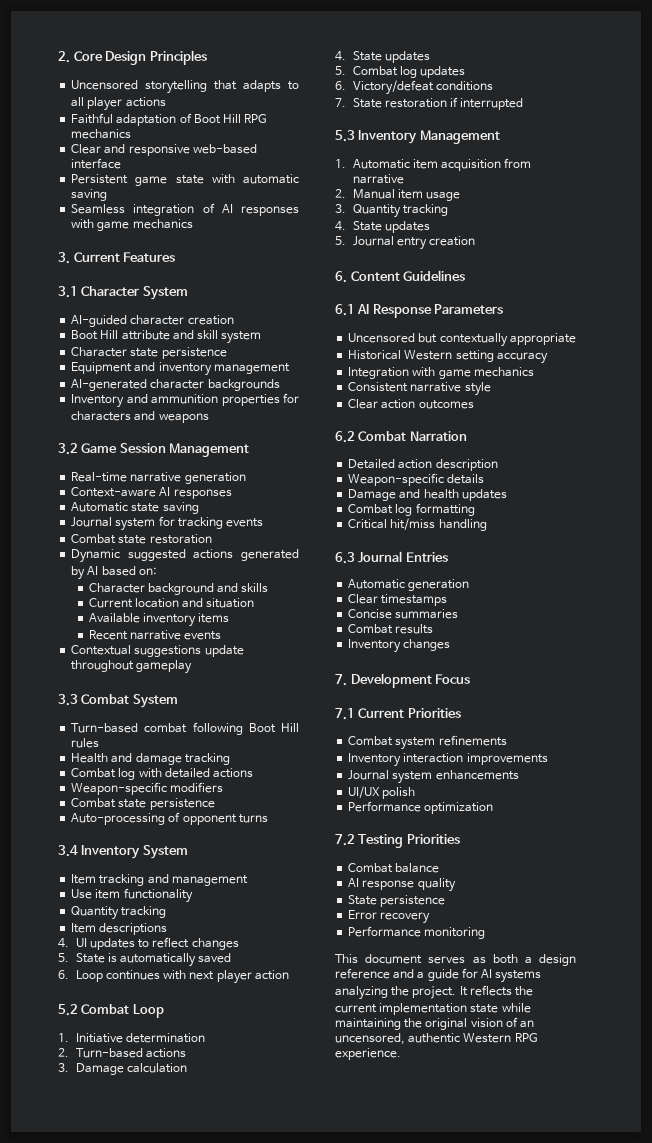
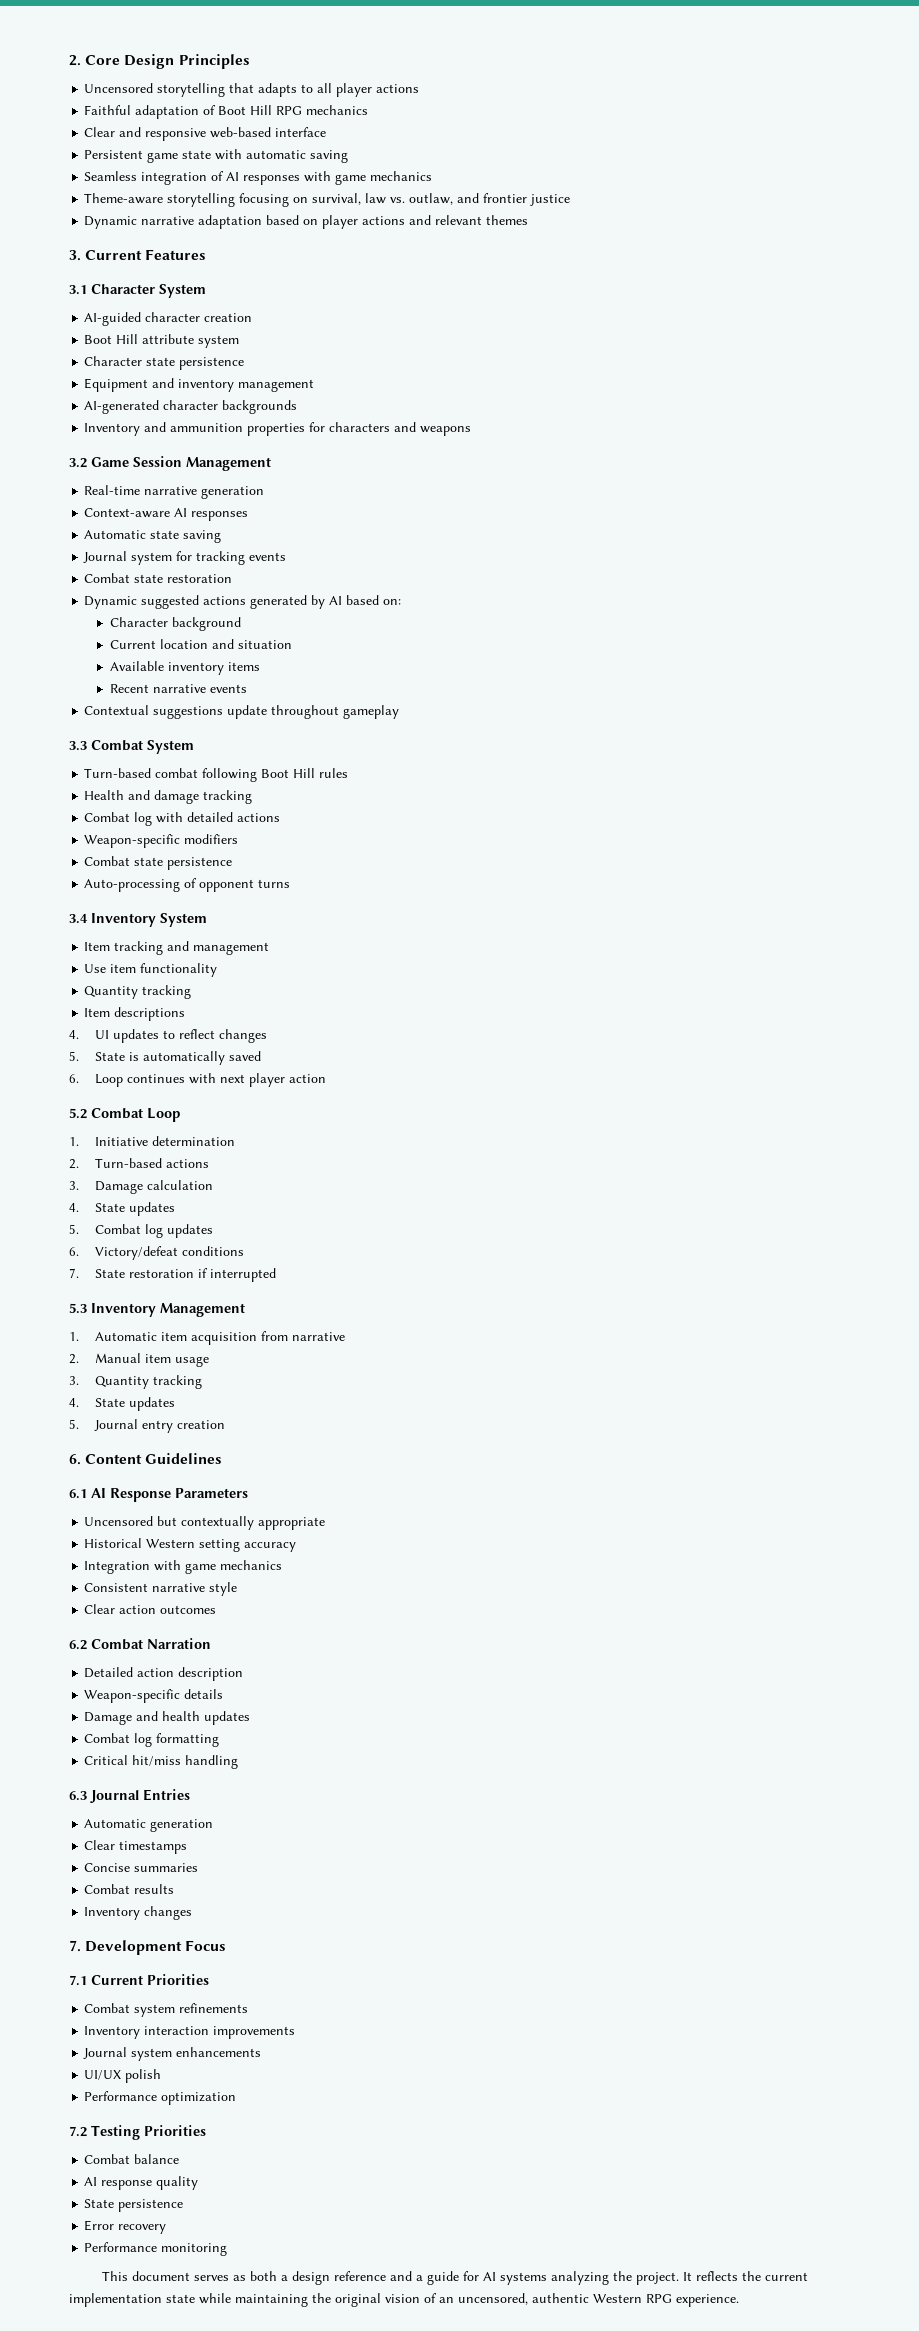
(193, 224) none -> [84,193,571,207] [84,215,529,229] // Theme-aware storytelling focusing on survival, law vs. outlaw, and frontier justice // Dynamic narrative adaptation based on player actions and relevant themes
[172,330,219,340] and skill -> (195, 339) none
[217,583,269,593] and skills -> (241, 624) none

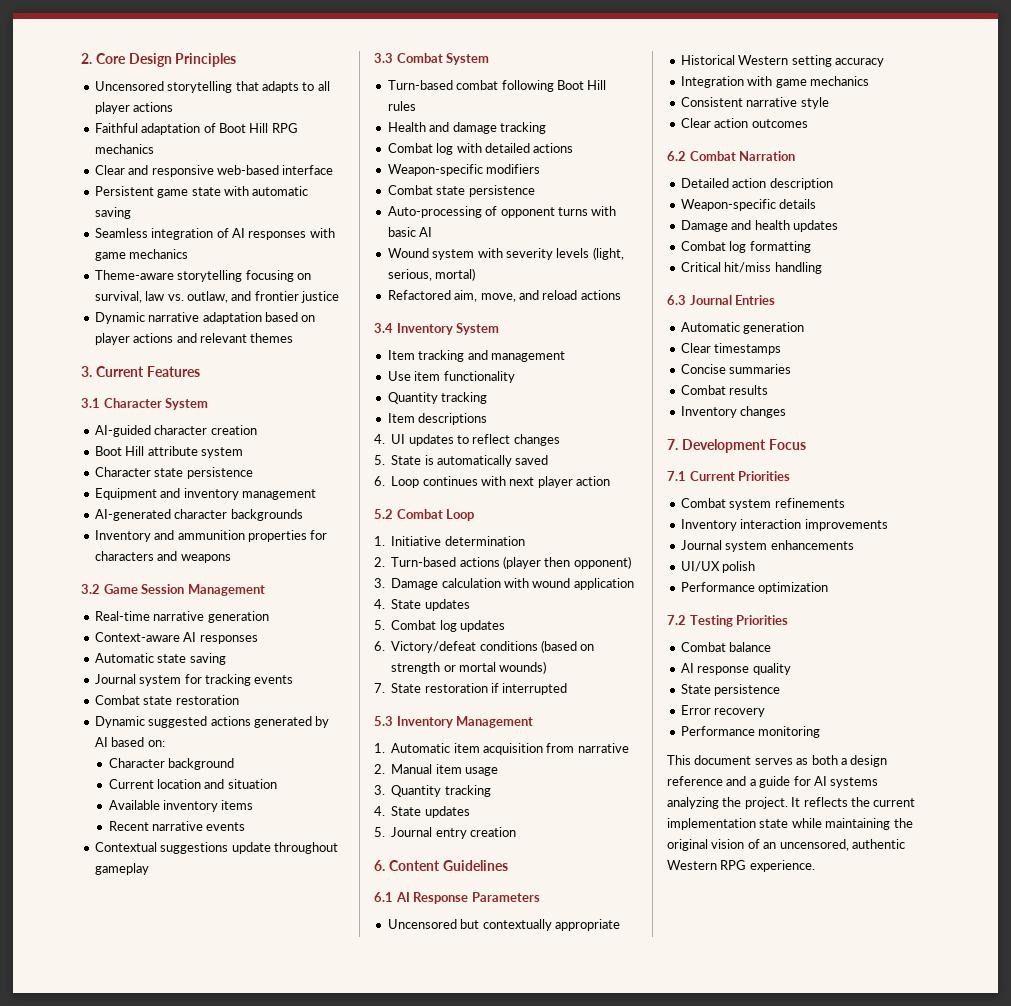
(291, 883) none -> [591,206,617,216] [387,227,433,237] [387,247,624,260] [387,268,476,281] [387,290,621,302] with basic AI // Wound system with severity levels (light, serious, mortal) // Refactored aim, move, and reload actions
(209, 1163) none -> [503,556,631,569] (player then opponent)
(213, 1185) none -> [504,578,634,590] with wound application
(244, 1251) none -> [541,640,595,653] [391,661,547,674] (based on strength or mortal wounds)

